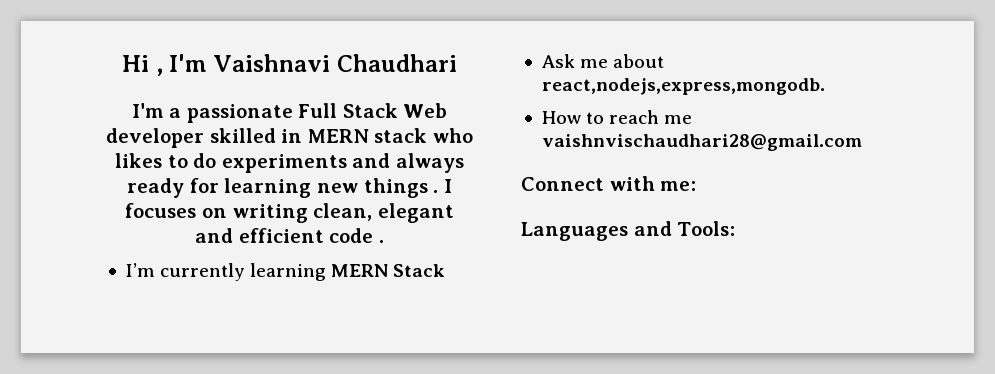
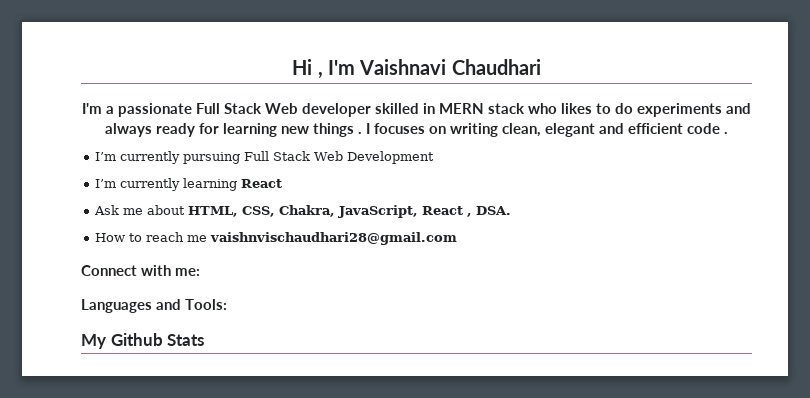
(384, 241) none -> [94,151,434,164] // I’m currently pursuing Full Stack Web Development
[331,264,446,277] MERN Stack -> [240,179,282,188] React
[541,78,825,95] react,nodejs,express,mongodb. -> [187,205,511,218] HTML, CSS, Chakra, JavaScript, React , DSA.
(736, 228) none -> [81,333,205,349] // My Github Stats

